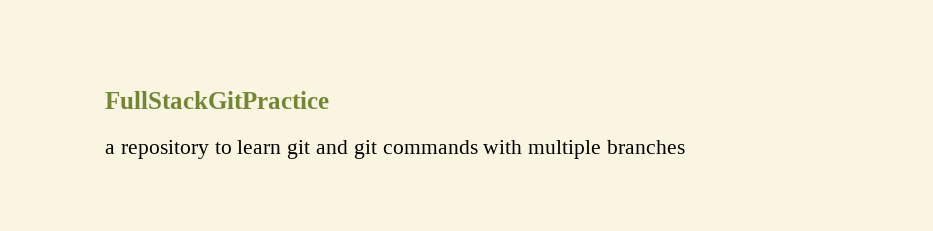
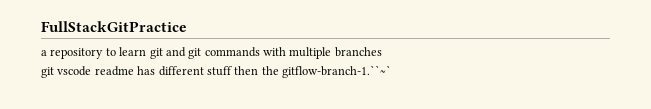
(686, 147) none -> [41,65,391,78] // git vscode readme has different stuff then the gitflow-branch-1.``~`

